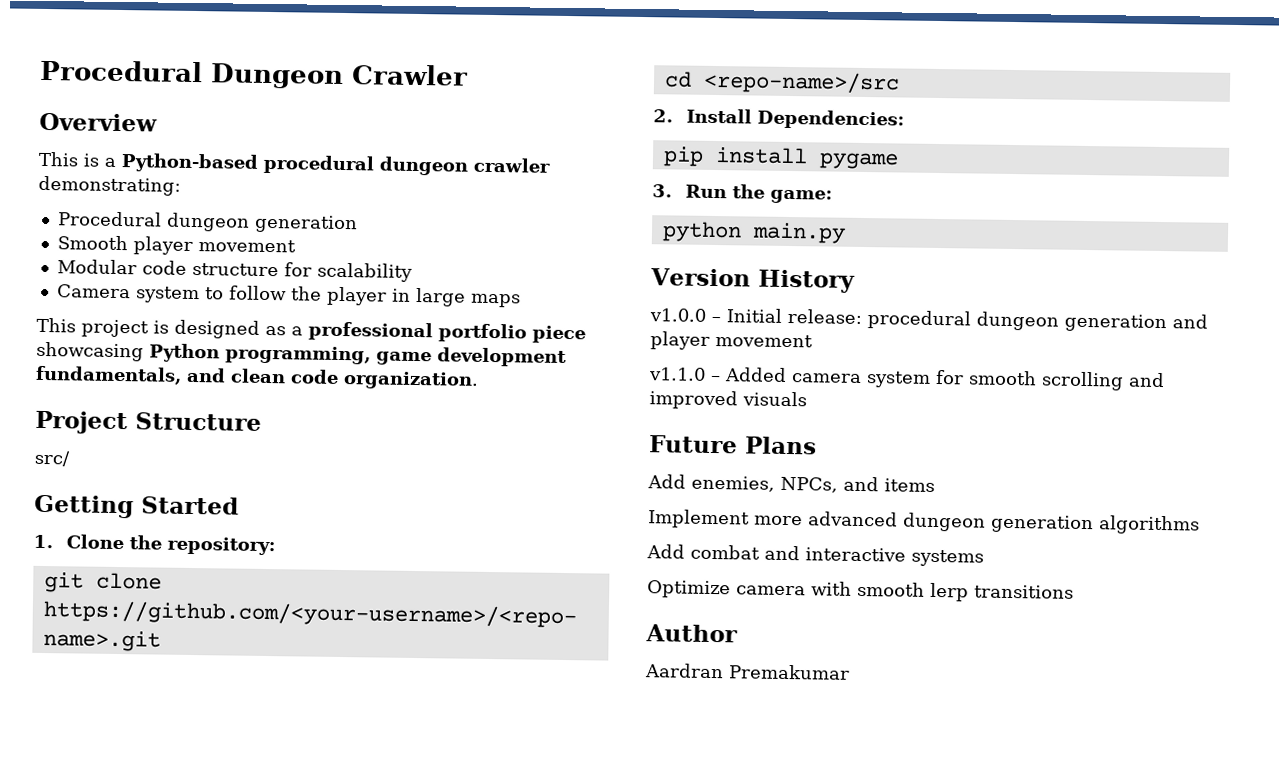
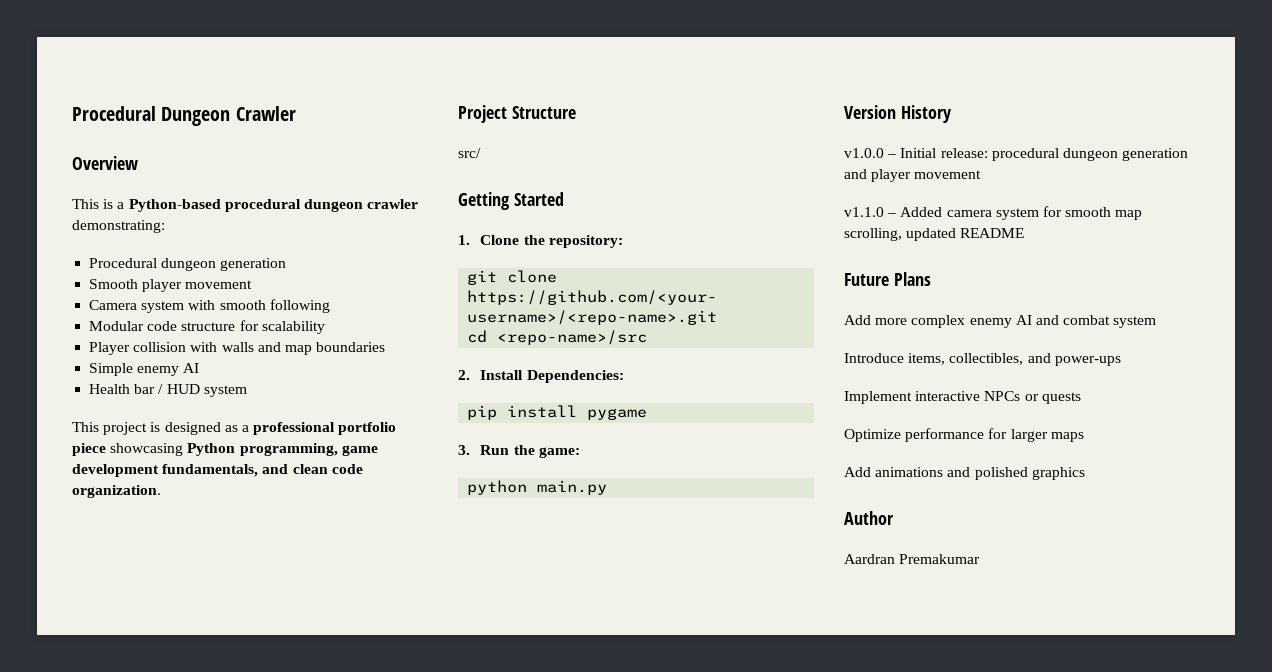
(296, 246) none -> [89,299,330,313] // Camera system with smooth following
[56,284,521,308] Camera system to follow the player in large maps -> [89,342,386,355] [89,363,200,376] [89,384,247,397] Player collision with walls and map boundaries // Simple enemy AI // Health bar / HUD system
[1041,371,1165,391] [649,390,807,410] scrolling and improved visuals -> [1115,210,1143,220] [844,228,1025,241] map scrolling, updated README
[691,475,935,493] [648,509,1200,535] [646,544,984,567] [647,580,1074,602] enemies, NPCs, and items // Implement more advanced dungeon generation algorithms // Add combat and interactive systems // Optimize camera with smooth lerp transitions -> [875,315,1157,328] [844,353,1121,366] [844,391,1081,404] [844,428,1084,442] [844,467,1085,480] more complex enemy AI and combat system // Introduce items, collectibles, and power-ups // Implement interactive NPCs or quests // Optimize performance for larger maps // Add animations and polished graphics

